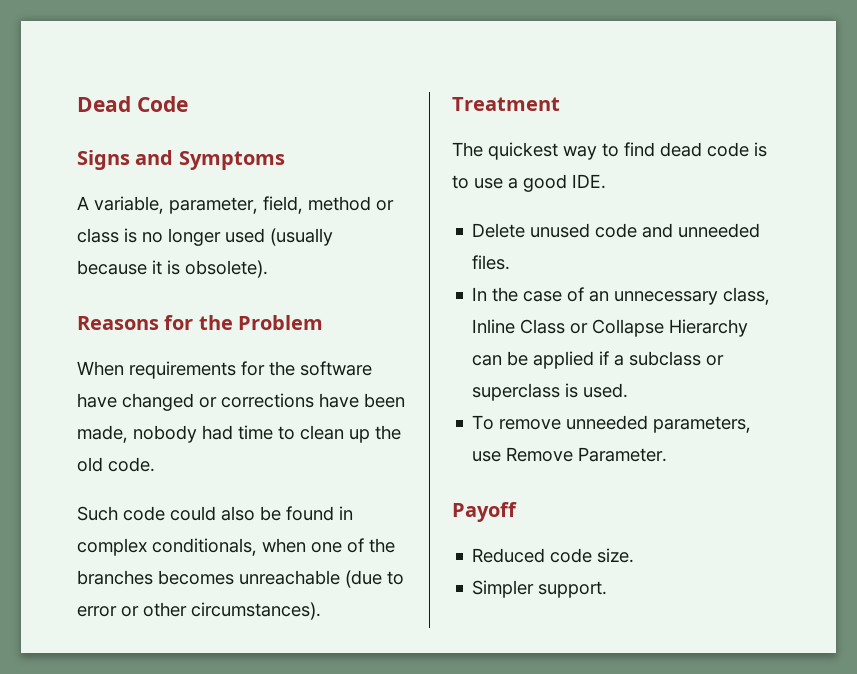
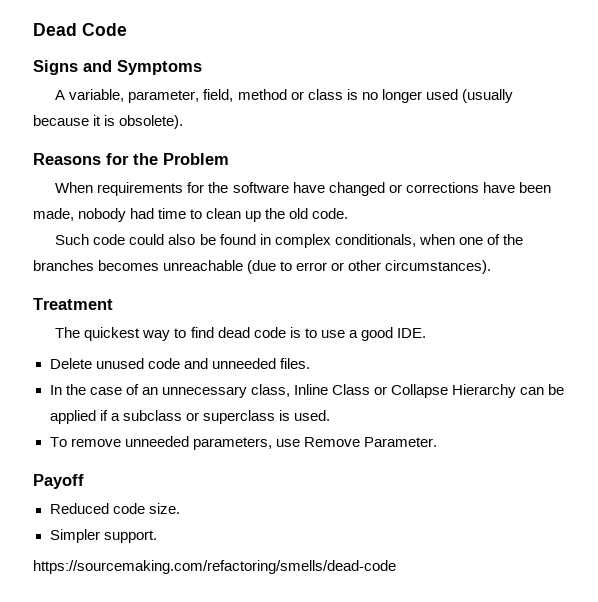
(608, 589) none -> [33,560,396,574] // https://sourcemaking.com/refactoring/smells/dead-code

